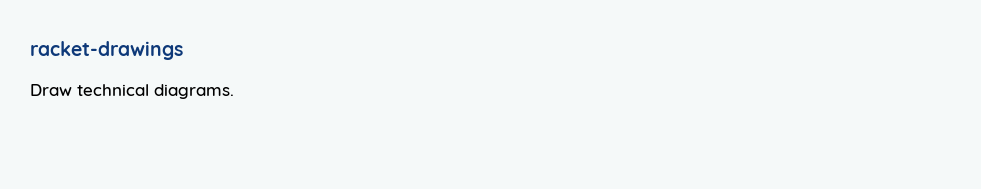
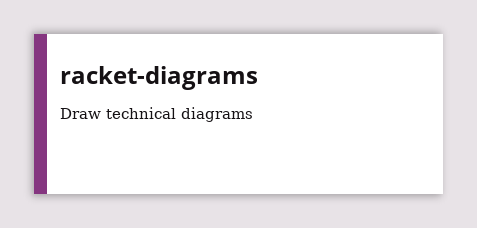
[30,41,183,60] racket-drawings -> [60,66,258,90] racket-diagrams
[154,84,234,99] diagrams. -> [181,107,253,122] diagrams

